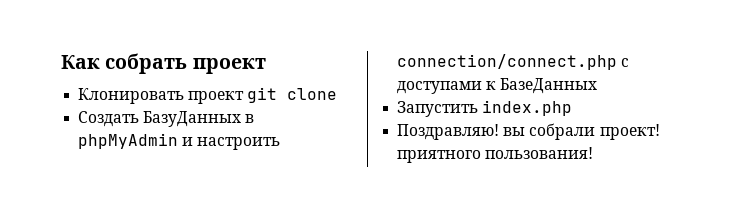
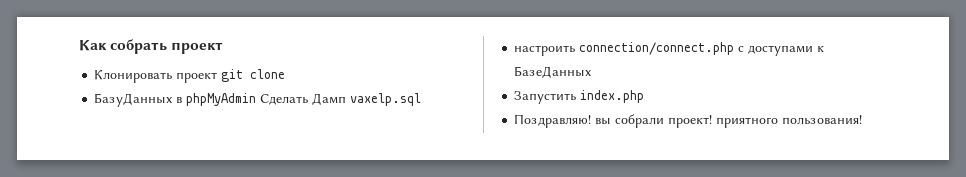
[78,111,140,127] Создать -> (286, 74) none
[182,137,194,146] и -> [260,93,422,106] Сделать Дамп vaxelp.sql //

